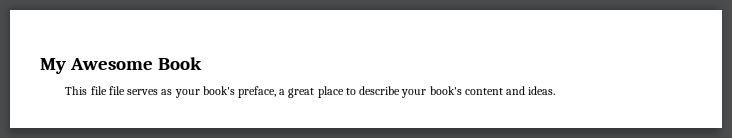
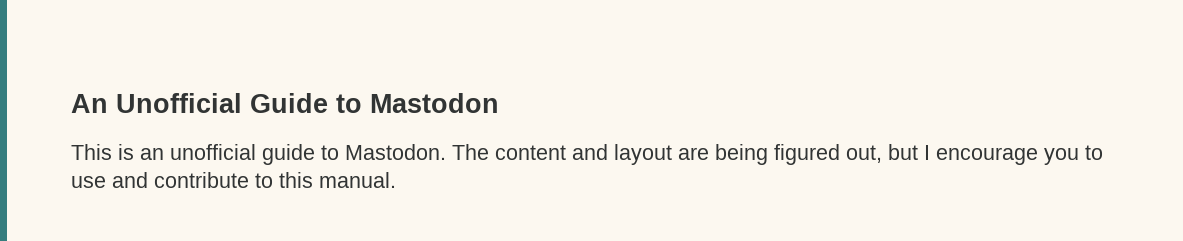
[40,57,202,74] [65,86,556,98] My Awesome Book // This file file serves as your book's preface, a great place to describe your book's content and ideas. -> [71,93,499,113] [71,144,1103,165] [71,172,396,188] An Unofficial Guide to Mastodon // This is an unofficial guide to Mastodon. The content and layout are being figured out, but I encourage you to use and contribute to this manual.

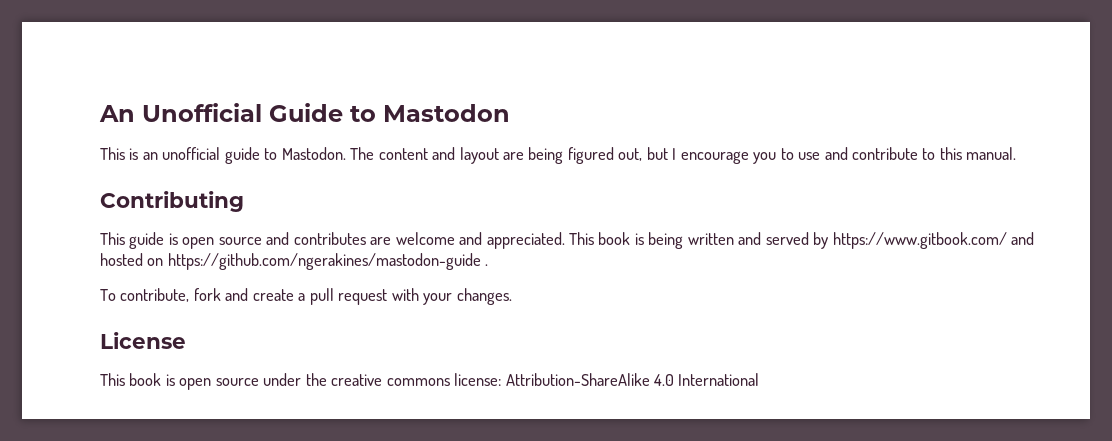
(396, 180) none -> [100,191,244,212] [100,232,1035,249] [100,253,489,270] [100,288,512,305] [100,332,186,349] [100,373,760,390] // Contributing // This guide is open source and contributes are welcome and appreciated. This book is being written and served by https://www.gitbook.com/ and hosted on https://github.com/ngerakines/mastodon-guide . // To contribute, fork and create a pull request with your changes. // License // This book is open source under the creative commons license: Attribution-ShareAlike 4.0 International

